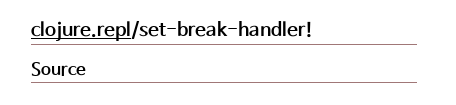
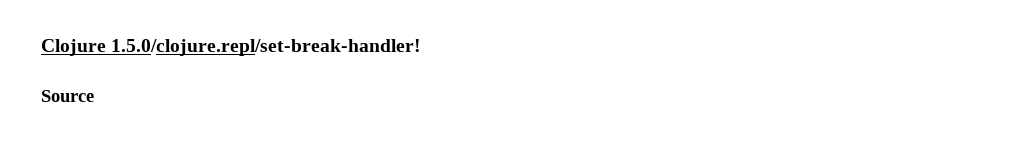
[31,20,313,42] clojure.repl/set-break-handler! -> [41,39,422,56] Clojure 1.5.0/clojure.repl/set-break-handler!

